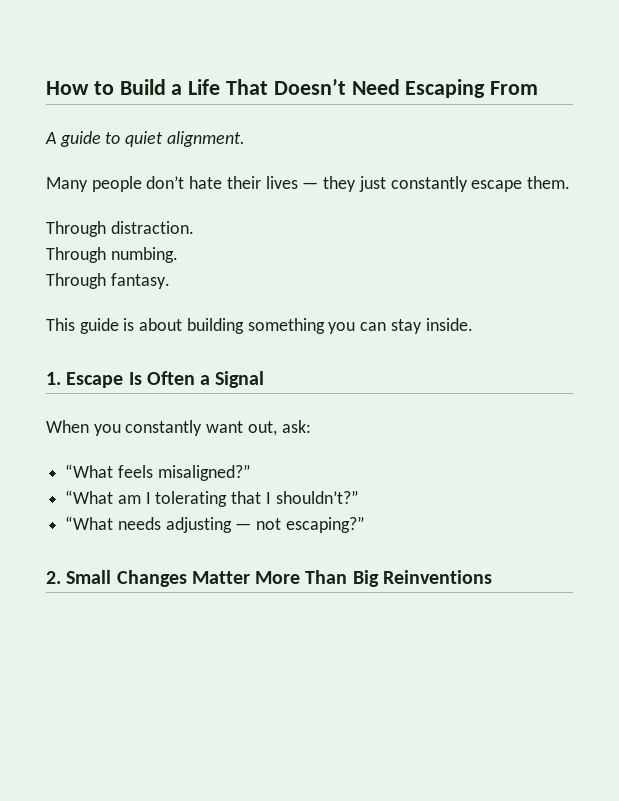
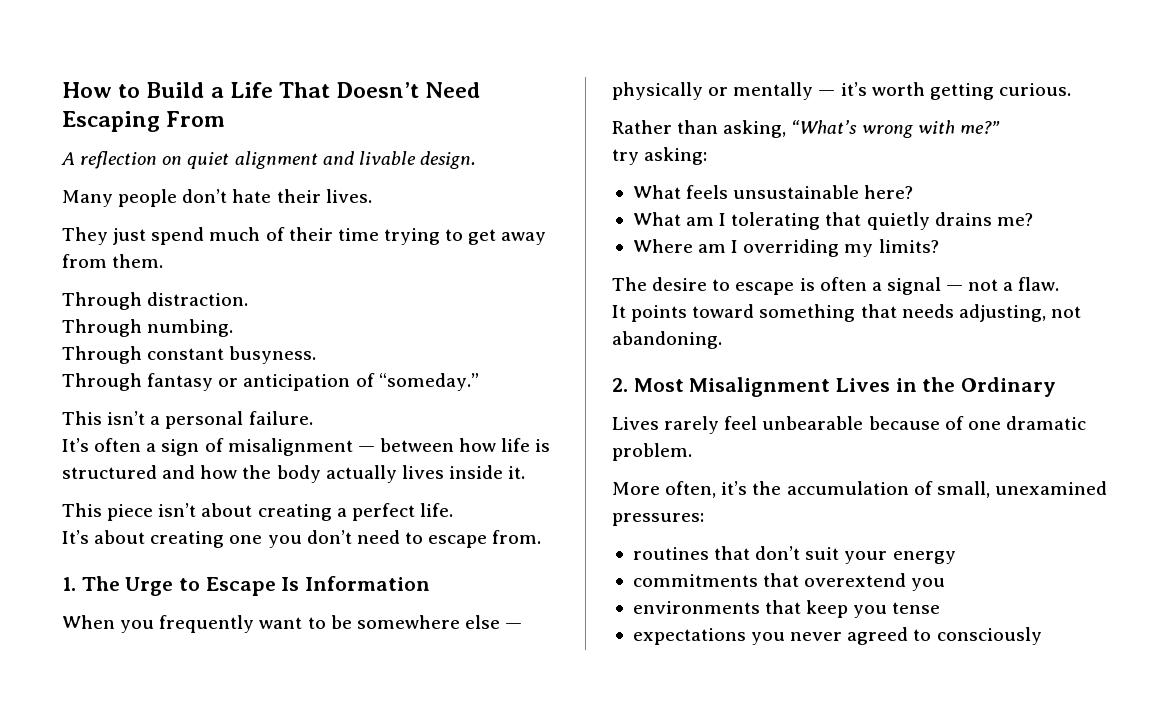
[59,131,245,147] guide to quiet alignment. -> [80,151,476,169] reflection on quiet alignment and livable design.
[265,176,523,192] lives — they just constantly escape -> [325,189,372,203] [62,227,547,245] [62,254,107,268] lives. // They just spend much of their time trying to get away from
[110,273,170,289] [46,318,473,334] [46,371,265,388] [46,420,311,436] [65,464,251,481] [65,490,359,507] [65,516,365,533] [46,570,492,587] fantasy. // This guide is about building something you can stay inside. // 1. Escape Is Often a Signal // When you constantly want out, ask: // “What feels misaligned?” // “What am I tolerating that I shouldn’t?” // “What needs adjusting — not escaping?” // 2. Small Changes Matter More Than Big Reinventions -> [147,346,317,364] [62,373,479,391] [62,411,313,429] [62,438,551,456] [62,465,526,483] [62,503,453,521] [62,530,542,548] [62,576,431,596] [62,615,523,633] [612,82,1071,100] [612,120,1000,138] [612,147,708,165] [632,185,914,199] [632,212,1033,230] [632,239,939,257] [612,277,1060,295] [612,304,1081,322] [612,331,722,349] [612,377,1057,397] [612,416,1086,434] [612,443,692,461] [612,481,1107,498] [612,513,704,526] [632,546,956,564] [632,573,946,591] [632,600,941,618] [632,627,1042,645] constant busyness. // Through fantasy or anticipation of “someday.” // This isn’t a personal failure. // It’s often a sign of misalignment — between how life is structured and how the body actually lives inside it. // This piece isn’t about creating a perfect life. // It’s about creating one you don’t need to escape from. // 1. The Urge to Escape Is Information // When you frequently want to be somewhere else — physically or mentally — it’s worth getting curious. // Rather than asking, “What’s wrong with me?” // try asking: // What feels unsustainable here? // What am I tolerating that quietly drains me? // Where am I overriding my limits? // The desire to escape is often a signal — not a flaw. // It points toward something that needs adjusting, not abandoning. // 2. Most Misalignment Lives in the Ordinary // Lives rarely feel unbearable because of one dramatic problem. // More often, it’s the accumulation of small, unexamined pressures: // routines that don’t suit your energy // commitments that overextend you // environments that keep you tense // expectations you never agreed to consciously

